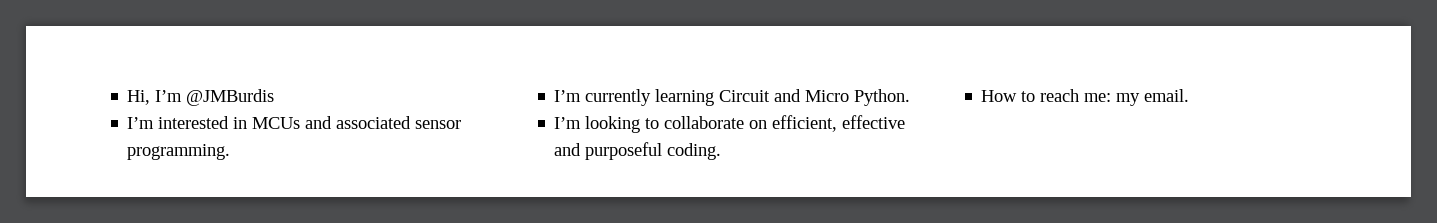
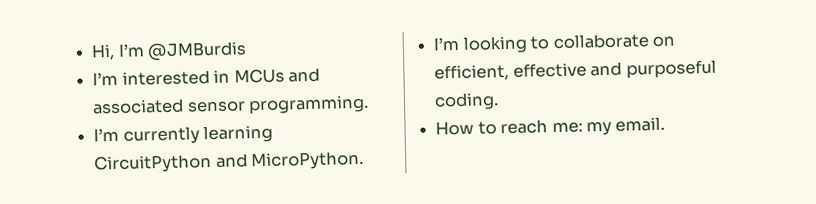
[719,89,911,106] Circuit and Micro Python. -> [94,150,365,174] CircuitPython and MicroPython.

